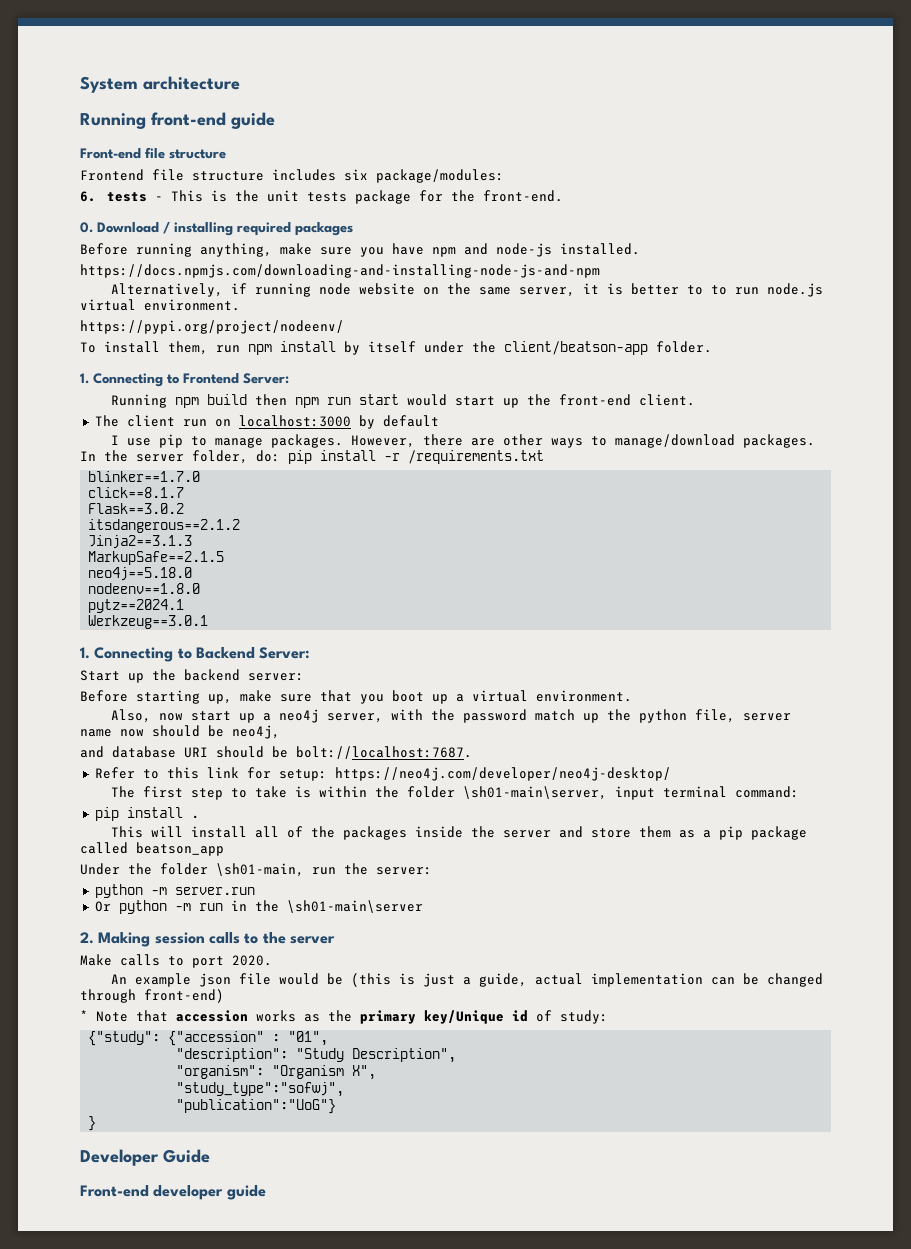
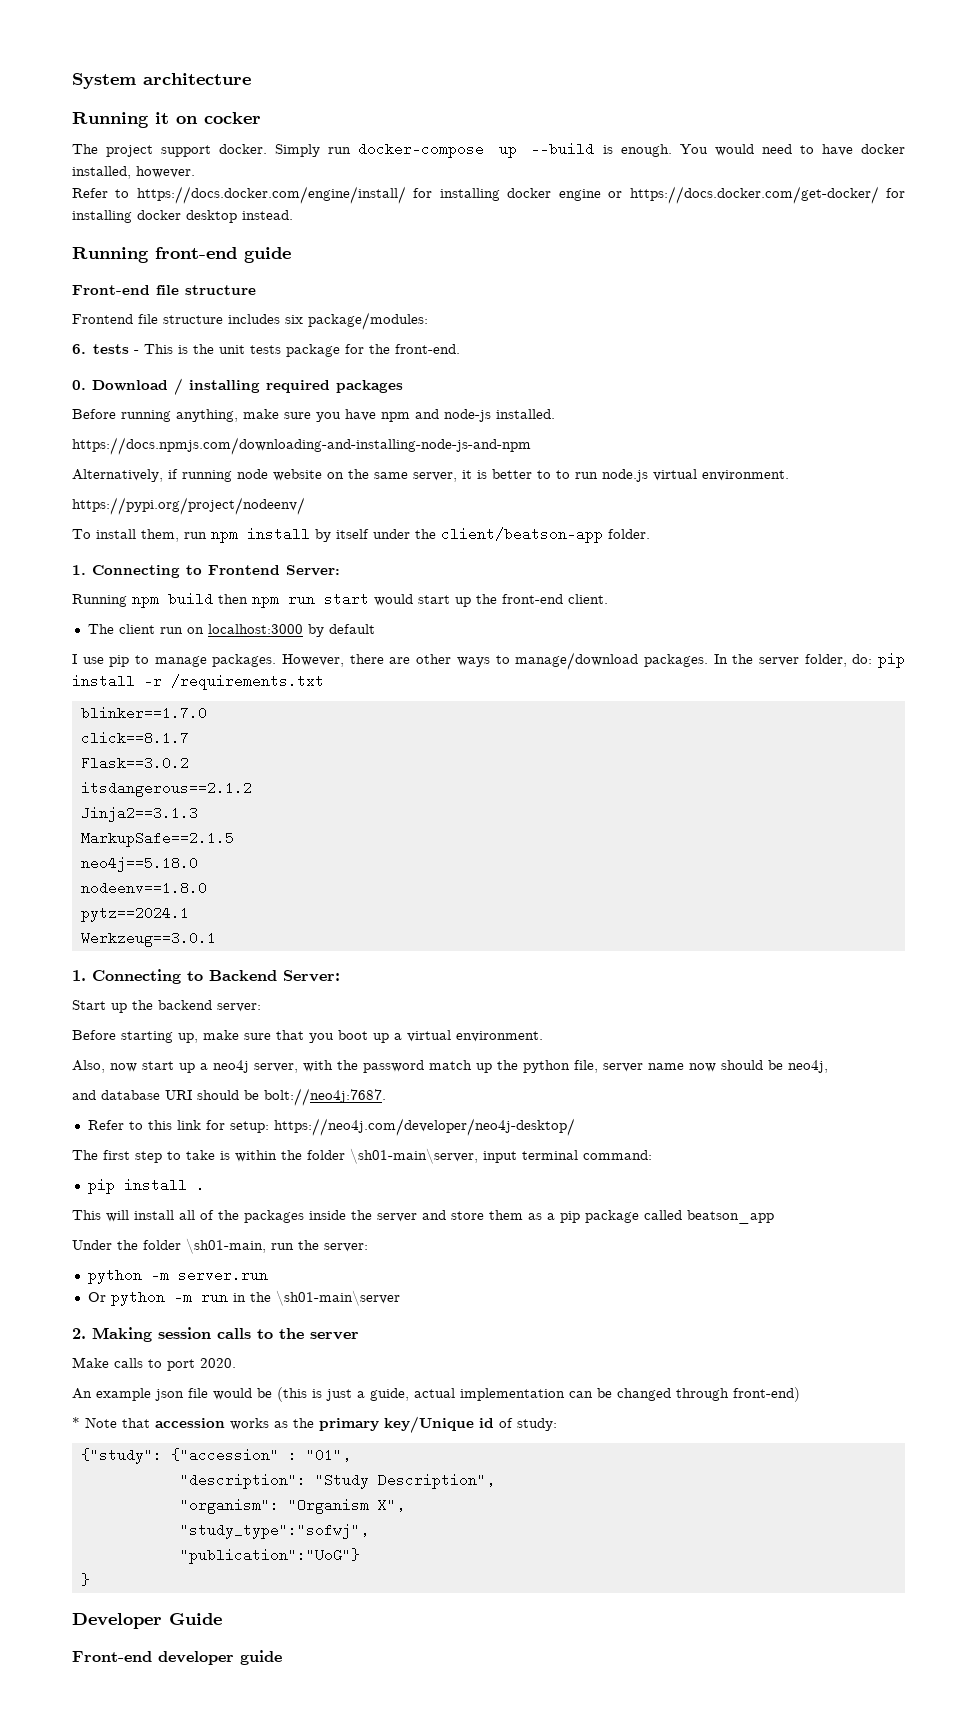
(240, 83) none -> [72,112,261,128] [72,142,906,158] [72,166,195,179] [72,186,906,204] [72,210,293,223] // Running it on cocker // The project support docker. Simply run docker-compose up --build is enough. You would need to have docker installed, however. // Refer to https://docs.docker.com/engine/install/ for installing docker engine or https://docs.docker.com/get-docker/ for installing docker desktop instead.
[296,746,472,759] bolt://localhost:7687. -> [264,1088,386,1106] bolt://neo4j:7687.

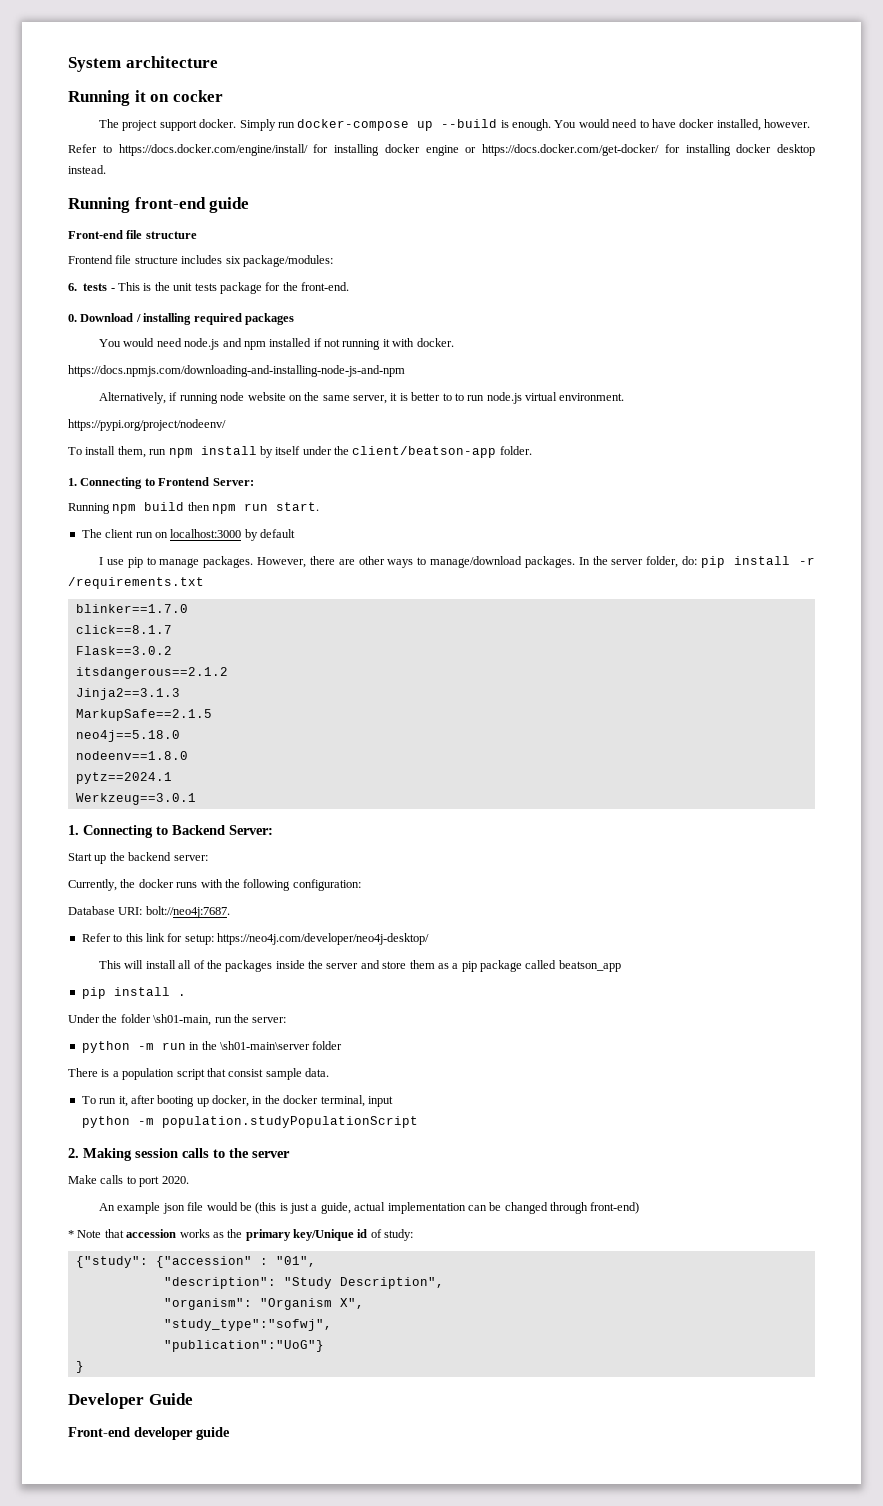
[72,409,555,422] Before running anything, make sure you have npm and node-js installed. -> [99,338,454,350] You would need node.js and npm installed if not running it with docker.
[324,592,608,607] start would start up the front-end client. -> [276,502,320,511] start.
[72,1030,543,1043] [72,1060,828,1073] [72,1090,259,1100] Before starting up, make sure that you boot up a virtual environment. // Also, now start up a neo4j server, with the password match up the python file, server name now should be neo4j, // and database URI should be -> [68,879,361,891] [68,906,143,915] Currently, the docker runs with the following configuration: // Database URI:
[72,1148,652,1164] [87,1178,205,1194] // The first step to take is within the folder \sh01-main\server, input terminal command: // pip install . -> (429, 939) none
(774, 1217) none -> [81,987,186,999] // pip install .
[177,1268,268,1282] [87,1290,192,1306] server.run // Or python -m -> (154, 1046) none
(400, 1298) none -> [312,1041,343,1050] [68,1068,329,1080] [81,1095,393,1107] [81,1116,418,1128] folder // There is a population script that consist sample data. // To run it, after booting up docker, in the docker terminal, input // python -m population.studyPopulationScript

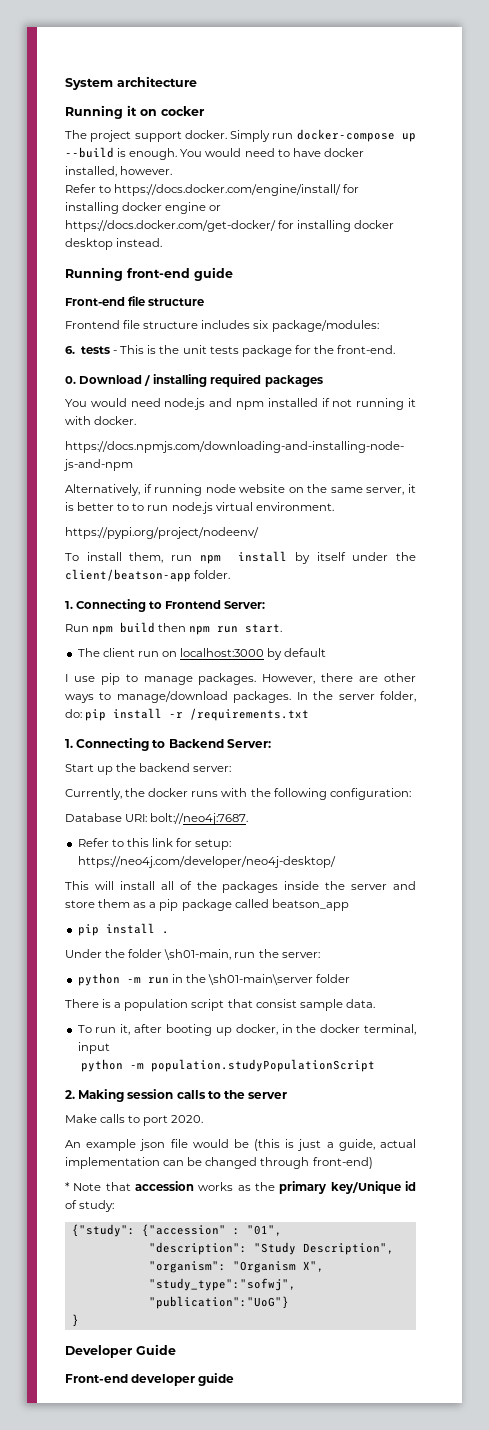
[68,503,110,514] Running -> [65,624,89,632] Run
[75,604,188,613] [75,625,172,634] [75,646,172,655] [75,667,228,679] [75,688,180,700] [75,709,212,721] [75,730,180,742] [75,751,188,760] [75,772,172,784] [75,793,196,805] // blinker==1.7.0 // click==8.1.7 // Flask==3.0.2 // itsdangerous==2.1.2 // Jinja2==3.1.3 // MarkupSafe==2.1.5 // neo4j==5.18.0 // nodeenv==1.8.0 // pytz==2024.1 // Werkzeug==3.0.1 -> (310, 714) none

